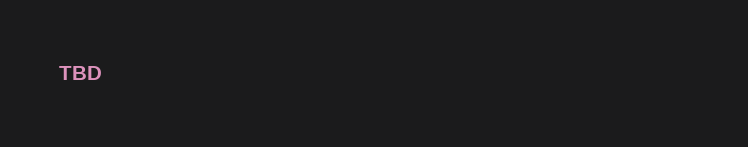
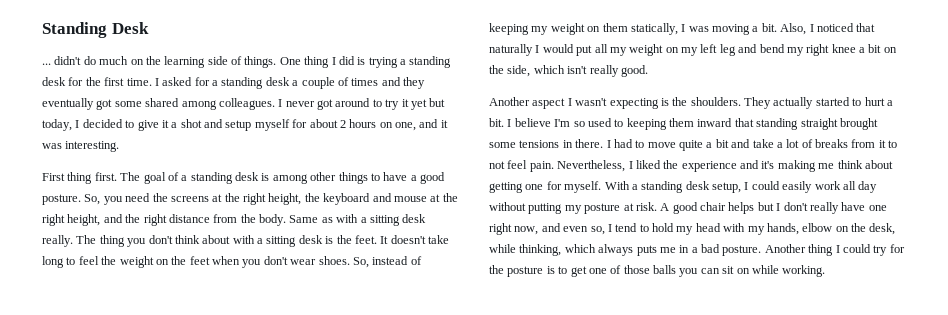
[59,66,102,80] TBD -> [42,22,149,38] [42,56,452,68] [42,77,425,89] [42,98,446,110] [42,119,448,131] [42,141,120,152] [42,172,445,184] [42,193,458,205] [42,214,427,226] [42,235,449,247] [42,256,422,268] [489,23,876,35] [489,44,897,56] [489,65,648,77] [489,97,893,109] [489,118,878,130] [489,139,898,151] [489,160,893,172] [489,181,878,193] [489,202,887,214] [489,223,896,235] [489,244,905,256] [489,265,826,277] Standing Desk // ... didn't do much on the learning side of things. One thing I did is trying a standing desk for the first time. I asked for a standing desk a couple of times and they eventually got some shared among colleagues. I never got around to try it yet but today, I decided to give it a shot and setup myself for about 2 hours on one, and it was interesting. // First thing first. The goal of a standing desk is among other things to have a good posture. So, you need the screens at the right height, the keyboard and mouse at the right height, and the right distance from the body. Same as with a sitting desk really. The thing you don't think about with a sitting desk is the feet. It doesn't take long to feel the weight on the feet when you don't wear shoes. So, instead of keeping my weight on them statically, I was moving a bit. Also, I noticed that naturally I would put all my weight on my left leg and bend my right knee a bit on the side, which isn't really good. // Another aspect I wasn't expecting is the shoulders. They actually started to hurt a bit. I believe I'm so used to keeping them inward that standing straight brought some tensions in there. I had to move quite a bit and take a lot of breaks from it to not feel pain. Nevertheless, I liked the experience and it's making me think about getting one for myself. With a standing desk setup, I could easily work all day without putting my posture at risk. A good chair helps but I don't really have one right now, and even so, I tend to hold my head with my hands, elbow on the desk, while thinking, which always puts me in a bad posture. Another thing I could try for the posture is to get one of those balls you can sit on while working.

